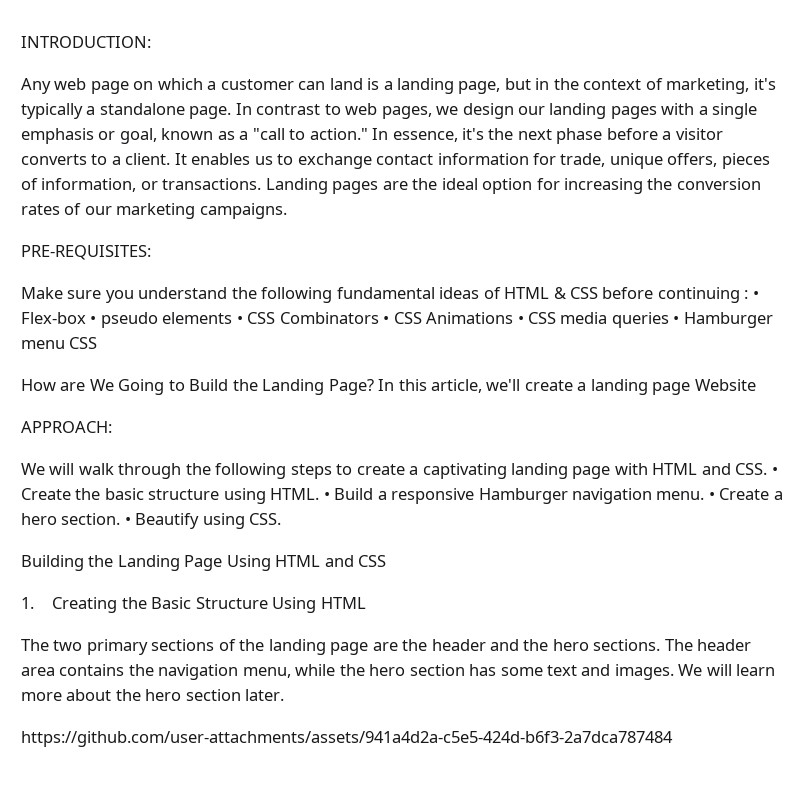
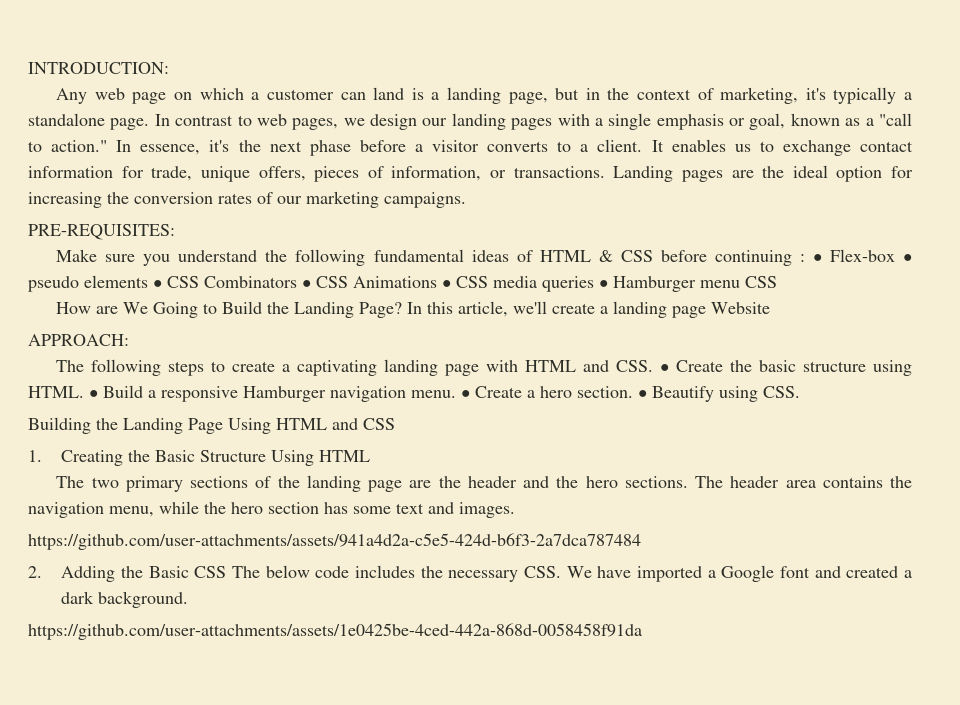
[21,463,211,479] We will walk through the -> [56,360,85,372] The
[678,664,776,676] [21,689,285,701] [21,731,673,747] We will learn more about the hero section later. // https://github.com/user-attachments/assets/941a4d2a-c5e5-424d-b6f3-2a7dca787484 -> [28,533,641,550] [28,565,913,582] [61,591,189,608] [28,623,642,640] // https://github.com/user-attachments/assets/941a4d2a-c5e5-424d-b6f3-2a7dca787484 // 2. Adding the Basic CSS The below code includes the necessary CSS. We have imported a Google font and created a dark background. // https://github.com/user-attachments/assets/1e0425be-4ced-442a-868d-0058458f91da

